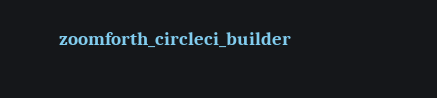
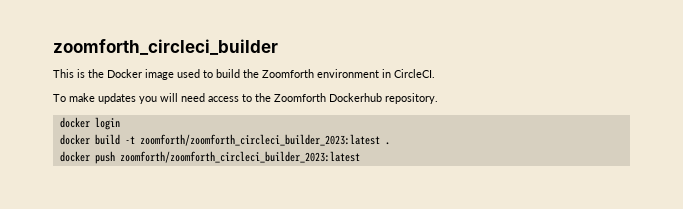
(291, 40) none -> [53,69,435,80] [53,93,438,104] [59,117,120,130] [59,134,390,146] [59,151,360,164] // This is the Docker image used to build the Zoomforth environment in CircleCI. // To make updates you will need access to the Zoomforth Dockerhub repository. // docker login // docker build -t zoomforth/zoomforth_circleci_builder_2023:latest . // docker push zoomforth/zoomforth_circleci_builder_2023:latest

